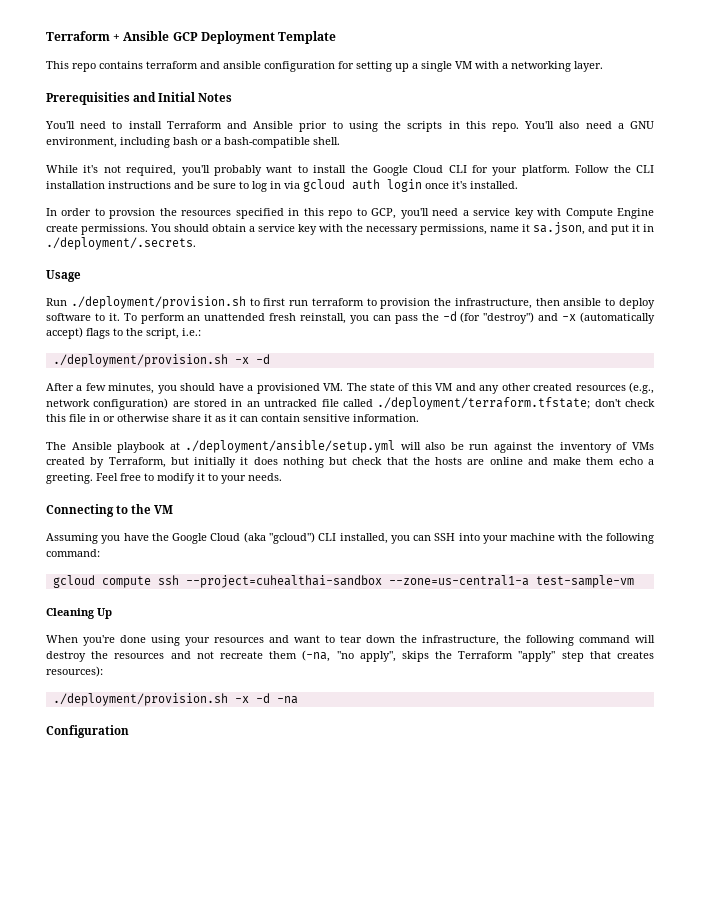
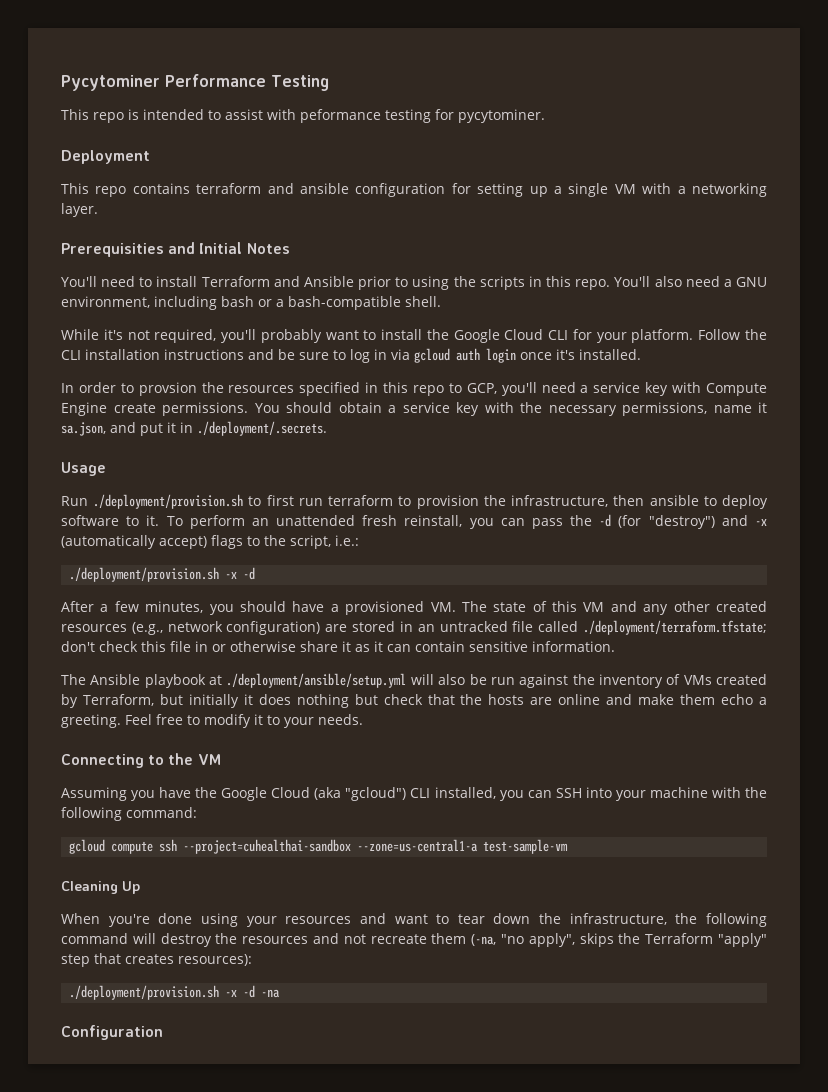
[46,31,198,41] Terraform + Ansible GCP -> [61,74,329,91] [61,109,545,123] Pycytominer Performance Testing // This repo is intended to assist with peformance testing for pycytominer. //
[278,31,337,44] Template -> (150, 157) none

